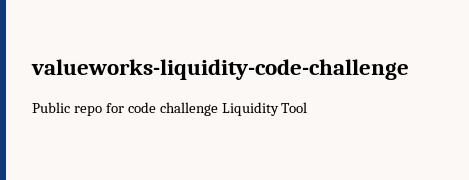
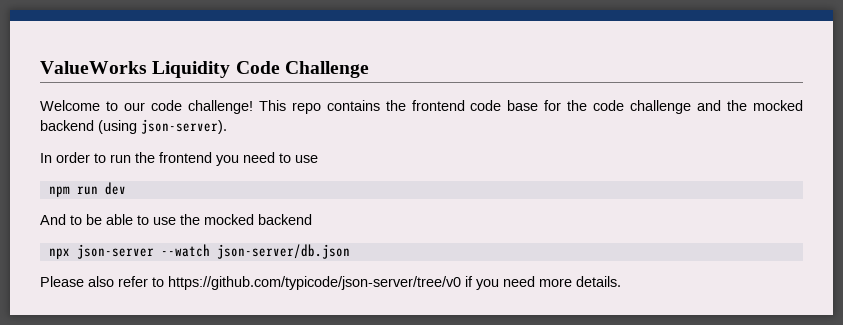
[31,59,409,80] [32,102,308,116] valueworks-liquidity-code-challenge // Public repo for code challenge Liquidity Tool -> [40,61,369,78] [40,100,804,114] [40,119,227,134] [40,152,318,166] [48,182,126,197] [40,214,312,225] [48,244,350,259] [40,276,621,290] ValueWorks Liquidity Code Challenge // Welcome to our code challenge! This repo contains the frontend code base for the code challenge and the mocked backend (using json-server). // In order to run the frontend you need to use // npm run dev // And to be able to use the mocked backend // npx json-server --watch json-server/db.json // Please also refer to https://github.com/typicode/json-server/tree/v0 if you need more details.

